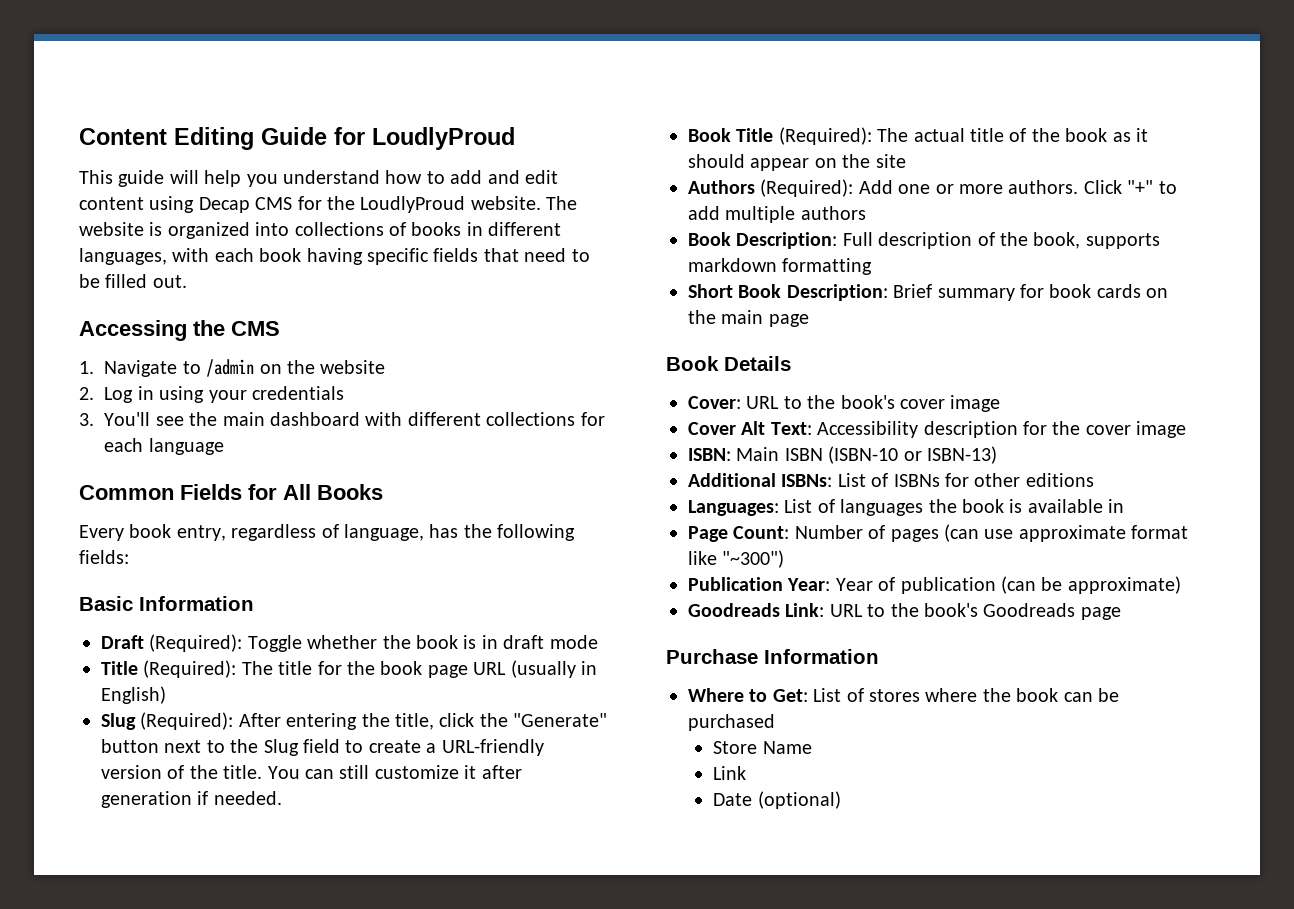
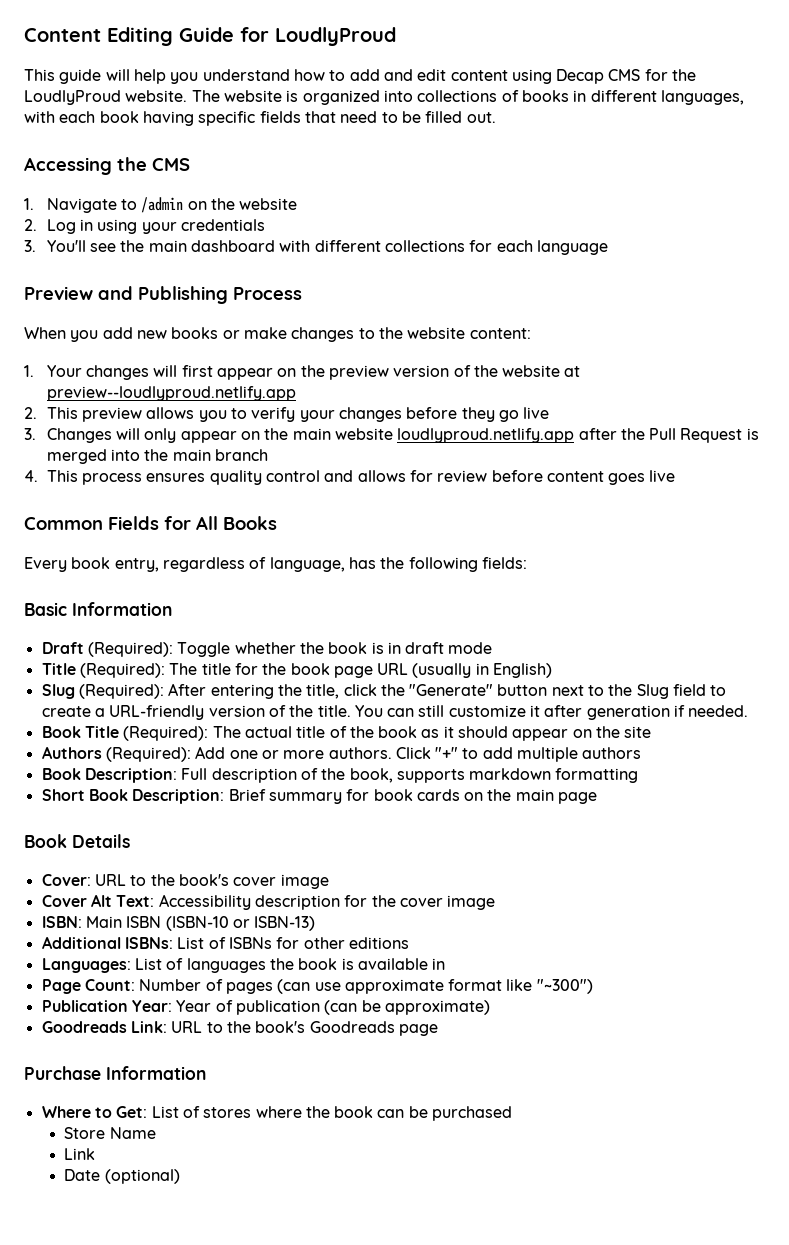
(224, 446) none -> [24,286,302,304] [24,327,531,342] [24,365,581,380] [46,386,296,401] [24,407,550,422] [24,428,759,443] [46,449,268,464] [24,470,676,485] // Preview and Publishing Process // When you add new books or make changes to the website content: // 1. Your changes will first appear on the preview version of the website at preview--loudlyproud.netlify.app // 2. This preview allows you to verify your changes before they go live // 3. Changes will only appear on the main website loudlyproud.netlify.app after the Pull Request is merged into the main branch // 4. This process ensures quality control and allows for review before content goes live

